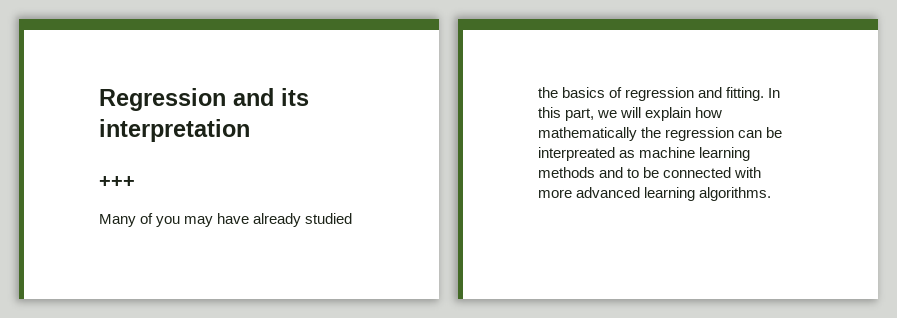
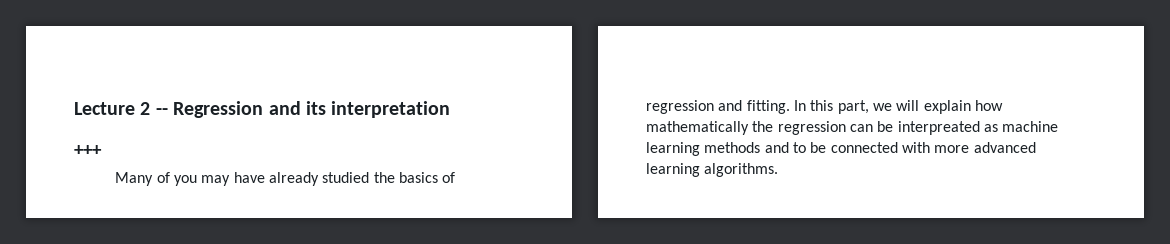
(99, 99) none -> [74,102,168,115] Lecture 2 --

